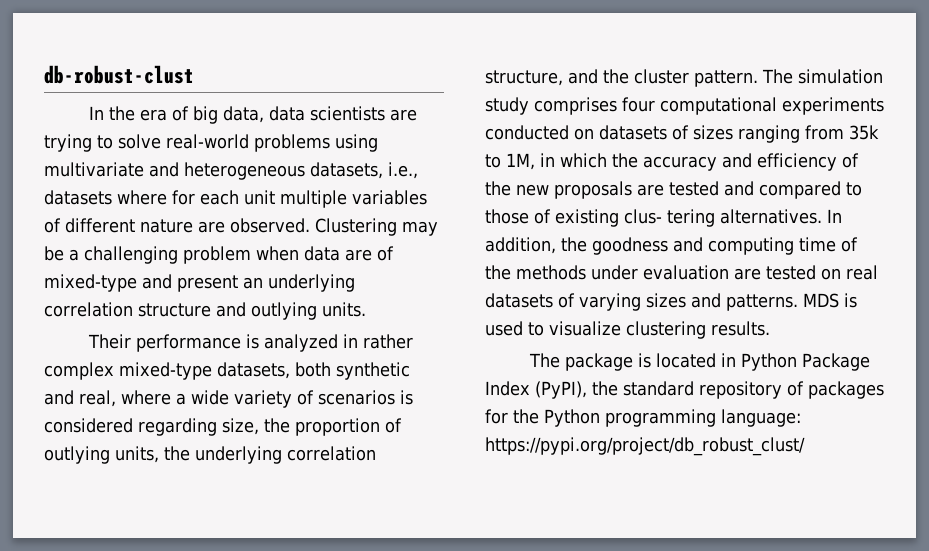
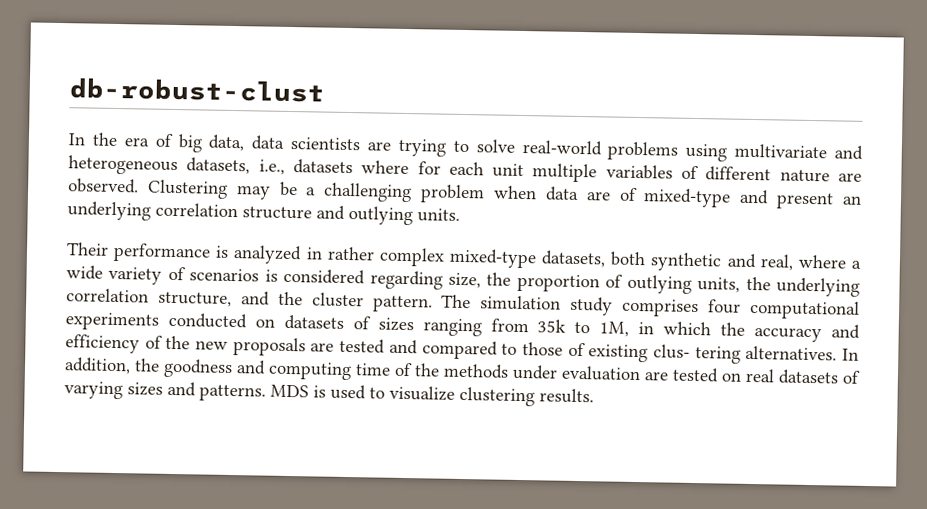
[529,353,871,371] [485,381,884,399] [485,409,801,427] [485,437,805,456] // The package is located in Python Package Index (PyPI), the standard repository of packages for the Python programming language: https://pypi.org/project/db_robust_clust/ -> (594, 396) none

